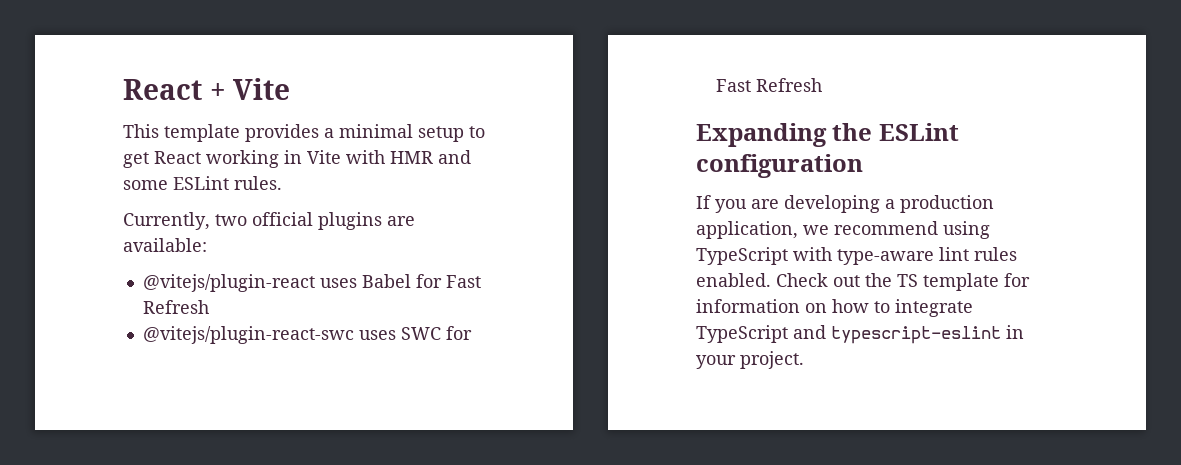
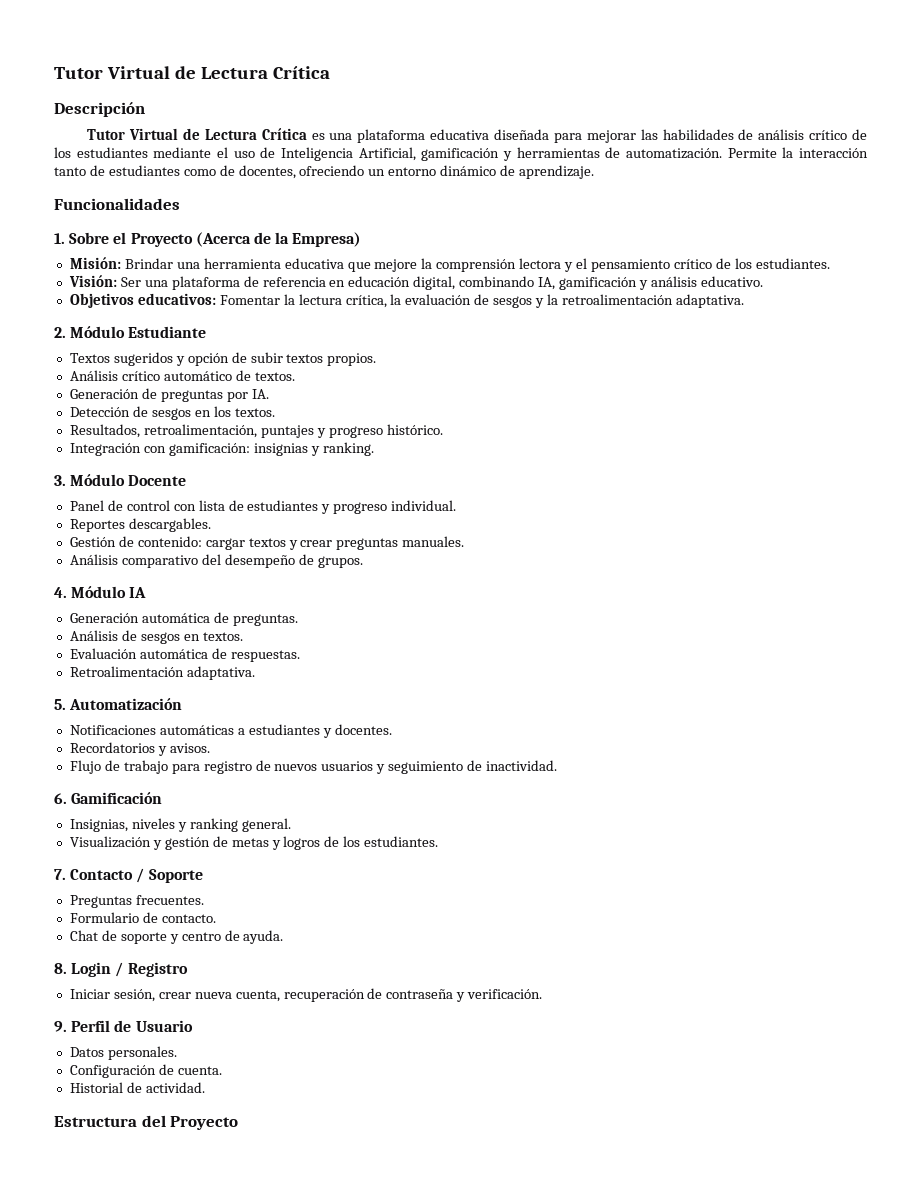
[123,78,291,100] [123,124,485,142] [123,150,471,168] [123,176,282,190] [123,212,415,230] [123,238,207,252] [142,274,481,292] [142,300,209,314] [142,326,472,344] [715,78,822,92] [696,123,959,147] [696,154,863,178] [696,195,994,213] [696,221,990,239] [696,247,1017,265] [696,273,1030,291] [696,299,973,317] [696,325,1024,344] [696,351,804,369] React + Vite // This template provides a minimal setup to get React working in Vite with HMR and some ESLint rules. // Currently, two official plugins are available: // @vitejs/plugin-react uses Babel for Fast Refresh // @vitejs/plugin-react-swc uses SWC for Fast Refresh // Expanding the ESLint configuration // If you are developing a production application, we recommend using TypeScript with type-aware lint rules enabled. Check out the TS template for information on how to integrate TypeScript and typescript-eslint in your project. -> [54,66,330,79] [54,102,145,117] [87,128,867,143] [54,147,868,161] [54,165,595,179] [54,198,180,210] [54,232,362,247] [69,257,830,272] [68,275,763,290] [69,293,744,308] [54,326,207,338] [69,352,377,366] [69,370,295,381] [69,388,269,402] [69,406,275,420] [69,424,443,438] [69,442,374,456] [54,474,187,486] [69,500,457,514] [69,518,211,532] [69,536,465,550] [69,554,363,568] [54,586,147,598] [69,612,298,626] [69,630,243,644] [69,648,300,662] [69,666,255,680] [54,698,183,710] [69,724,392,738] [69,742,210,756] [69,760,558,774] [54,792,163,804] [69,818,291,832] [69,836,439,850] [54,868,203,883] [69,895,204,908] [69,912,216,923] [69,930,284,944] [54,962,188,977] [69,988,543,1002] [54,1020,193,1032] [69,1046,177,1060] [69,1064,222,1078] [69,1082,205,1093] [54,1115,239,1130] Tutor Virtual de Lectura Crítica // Descripción // Tutor Virtual de Lectura Crítica es una plataforma educativa diseñada para mejorar las habilidades de análisis crítico de los estudiantes mediante el uso de Inteligencia Artificial, gamificación y herramientas de automatización. Permite la interacción tanto de estudiantes como de docentes, ofreciendo un entorno dinámico de aprendizaje. // Funcionalidades // 1. Sobre el Proyecto (Acerca de la Empresa) // Misión: Brindar una herramienta educativa que mejore la comprensión lectora y el pensamiento crítico de los estudiantes. // Visión: Ser una plataforma de referencia en educación digital, combinando IA, gamificación y análisis educativo. // Objetivos educativos: Fomentar la lectura crítica, la evaluación de sesgos y la retroalimentación adaptativa. // 2. Módulo Estudiante // Textos sugeridos y opción de subir textos propios. // Análisis crítico automático de textos. // Generación de preguntas por IA. // Detección de sesgos en los textos. // Resultados, retroalimentación, puntajes y progreso histórico. // Integración con gamificación: insignias y ranking. // 3. Módulo Docente // Panel de control con lista de estudiantes y progreso individual. // Reportes descargables. // Gestión de contenido: cargar textos y crear preguntas manuales. // Análisis comparativo del desempeño de grupos. // 4. Módulo IA // Generación automática de preguntas. // Análisis de sesgos en textos. // Evaluación automática de respuestas. // Retroalimentación adaptativa. // 5. Automatización // Notificaciones automáticas a estudiantes y docentes. // Recordatorios y avisos. // Flujo de trabajo para registro de nuevos usuarios y seguimiento de inactividad. // 6. Gamificación // Insignias, niveles y ranking general. // Visualización y gestión de metas y logros de los estudiantes. // 7. Contacto / Soporte // Preguntas frecuentes. // Formulario de contacto. // Chat de soporte y centro de ayuda. // 8. Login / Registro // Iniciar sesión, crear nueva cuenta, recuperación de contraseña y verificación. // 9. Perfil de Usuario // Datos personales. // Configuración de cuenta. // Historial de actividad. // Estructura del Proyecto

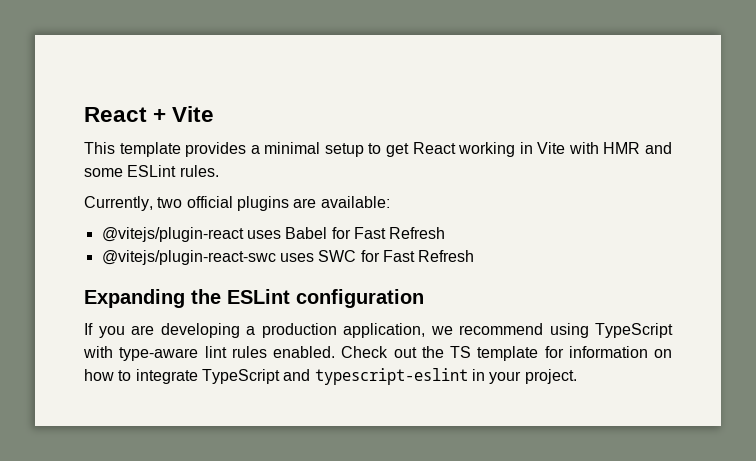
[54,66,330,79] [54,102,145,117] [87,128,867,143] [54,147,868,161] [54,165,595,179] [54,198,180,210] [54,232,362,247] [69,257,830,272] [68,275,763,290] [69,293,744,308] [54,326,207,338] [69,352,377,366] [69,370,295,381] [69,388,269,402] [69,406,275,420] [69,424,443,438] [69,442,374,456] [54,474,187,486] [69,500,457,514] [69,518,211,532] [69,536,465,550] [69,554,363,568] [54,586,147,598] [69,612,298,626] [69,630,243,644] [69,648,300,662] [69,666,255,680] [54,698,183,710] [69,724,392,738] [69,742,210,756] [69,760,558,774] [54,792,163,804] [69,818,291,832] [69,836,439,850] [54,868,203,883] [69,895,204,908] [69,912,216,923] [69,930,284,944] [54,962,188,977] [69,988,543,1002] [54,1020,193,1032] [69,1046,177,1060] [69,1064,222,1078] [69,1082,205,1093] [54,1115,239,1130] Tutor Virtual de Lectura Crítica // Descripción // Tutor Virtual de Lectura Crítica es una plataforma educativa diseñada para mejorar las habilidades de análisis crítico de los estudiantes mediante el uso de Inteligencia Artificial, gamificación y herramientas de automatización. Permite la interacción tanto de estudiantes como de docentes, ofreciendo un entorno dinámico de aprendizaje. // Funcionalidades // 1. Sobre el Proyecto (Acerca de la Empresa) // Misión: Brindar una herramienta educativa que mejore la comprensión lectora y el pensamiento crítico de los estudiantes. // Visión: Ser una plataforma de referencia en educación digital, combinando IA, gamificación y análisis educativo. // Objetivos educativos: Fomentar la lectura crítica, la evaluación de sesgos y la retroalimentación adaptativa. // 2. Módulo Estudiante // Textos sugeridos y opción de subir textos propios. // Análisis crítico automático de textos. // Generación de preguntas por IA. // Detección de sesgos en los textos. // Resultados, retroalimentación, puntajes y progreso histórico. // Integración con gamificación: insignias y ranking. // 3. Módulo Docente // Panel de control con lista de estudiantes y progreso individual. // Reportes descargables. // Gestión de contenido: cargar textos y crear preguntas manuales. // Análisis comparativo del desempeño de grupos. // 4. Módulo IA // Generación automática de preguntas. // Análisis de sesgos en textos. // Evaluación automática de respuestas. // Retroalimentación adaptativa. // 5. Automatización // Notificaciones automáticas a estudiantes y docentes. // Recordatorios y avisos. // Flujo de trabajo para registro de nuevos usuarios y seguimiento de inactividad. // 6. Gamificación // Insignias, niveles y ranking general. // Visualización y gestión de metas y logros de los estudiantes. // 7. Contacto / Soporte // Preguntas frecuentes. // Formulario de contacto. // Chat de soporte y centro de ayuda. // 8. Login / Registro // Iniciar sesión, crear nueva cuenta, recuperación de contraseña y verificación. // 9. Perfil de Usuario // Datos personales. // Configuración de cuenta. // Historial de actividad. // Estructura del Proyecto -> [84,106,215,122] [84,142,672,157] [84,165,219,177] [84,196,390,211] [101,227,446,242] [101,250,475,265] [84,289,424,308] [84,323,673,338] [83,346,672,361] [84,368,577,385] React + Vite // This template provides a minimal setup to get React working in Vite with HMR and some ESLint rules. // Currently, two official plugins are available: // @vitejs/plugin-react uses Babel for Fast Refresh // @vitejs/plugin-react-swc uses SWC for Fast Refresh // Expanding the ESLint configuration // If you are developing a production application, we recommend using TypeScript with type-aware lint rules enabled. Check out the TS template for information on how to integrate TypeScript and typescript-eslint in your project.

